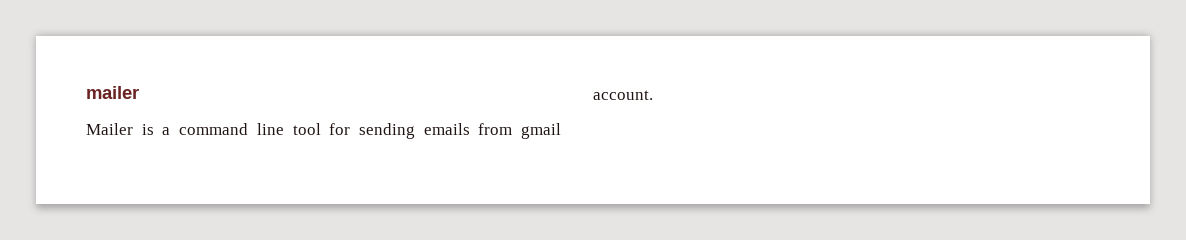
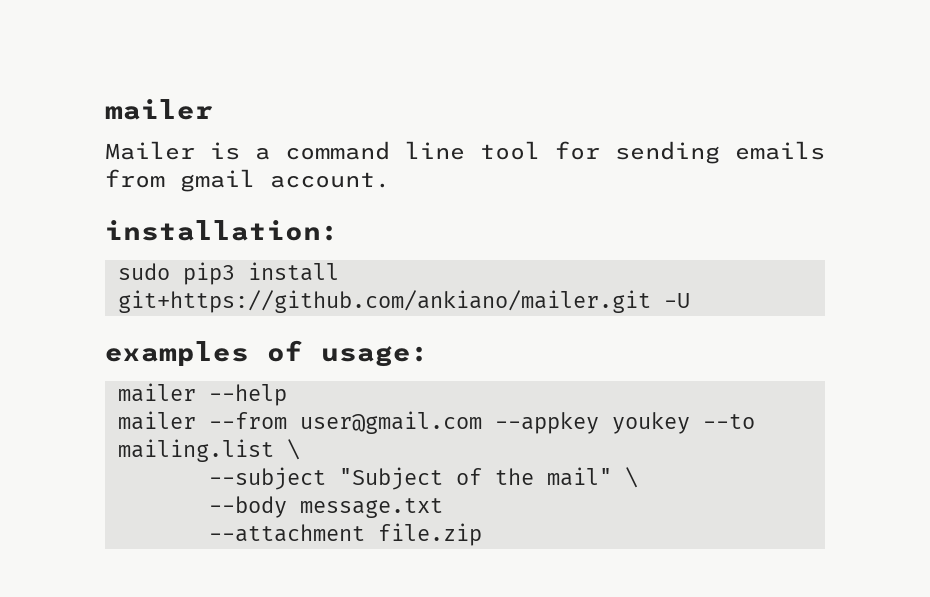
(653, 95) none -> [105,220,339,241] [117,262,339,285] [117,290,690,313] [105,340,429,367] [117,383,287,406] [117,411,755,434] [117,439,300,462] [208,467,638,490] [208,496,443,518] [208,523,482,546] // installation: // sudo pip3 install git+https://github.com/ankiano/mailer.git -U // examples of usage: // mailer --help // mailer --from user@gmail.com --appkey youkey --to mailing.list \ // --subject "Subject of the mail" \ // --body message.txt // --attachment file.zip

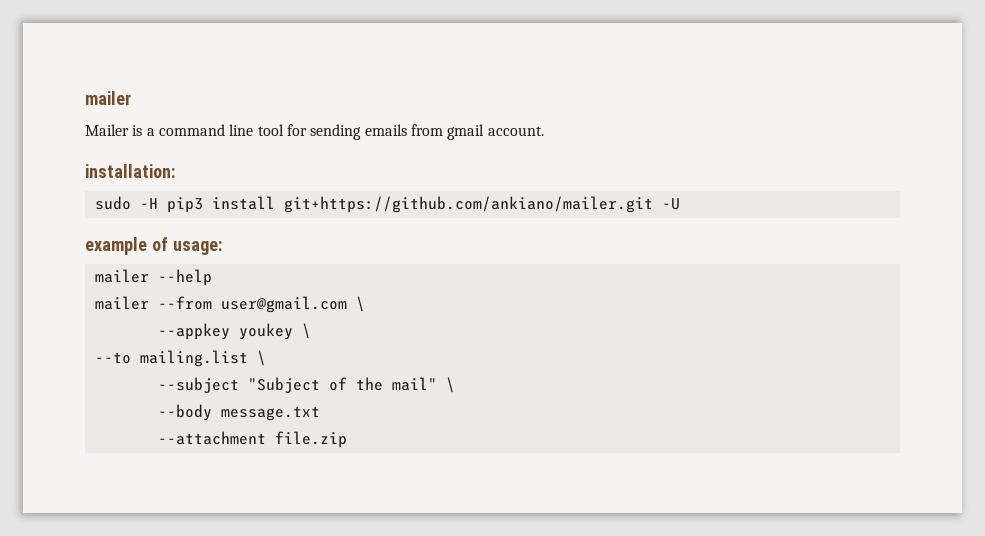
(170, 271) none -> [139,198,158,209] -H
[105,341,249,366] examples -> [85,237,147,255] example
(482, 422) none -> [355,296,365,312] \ //
(690, 423) none -> [301,323,311,339] \ //

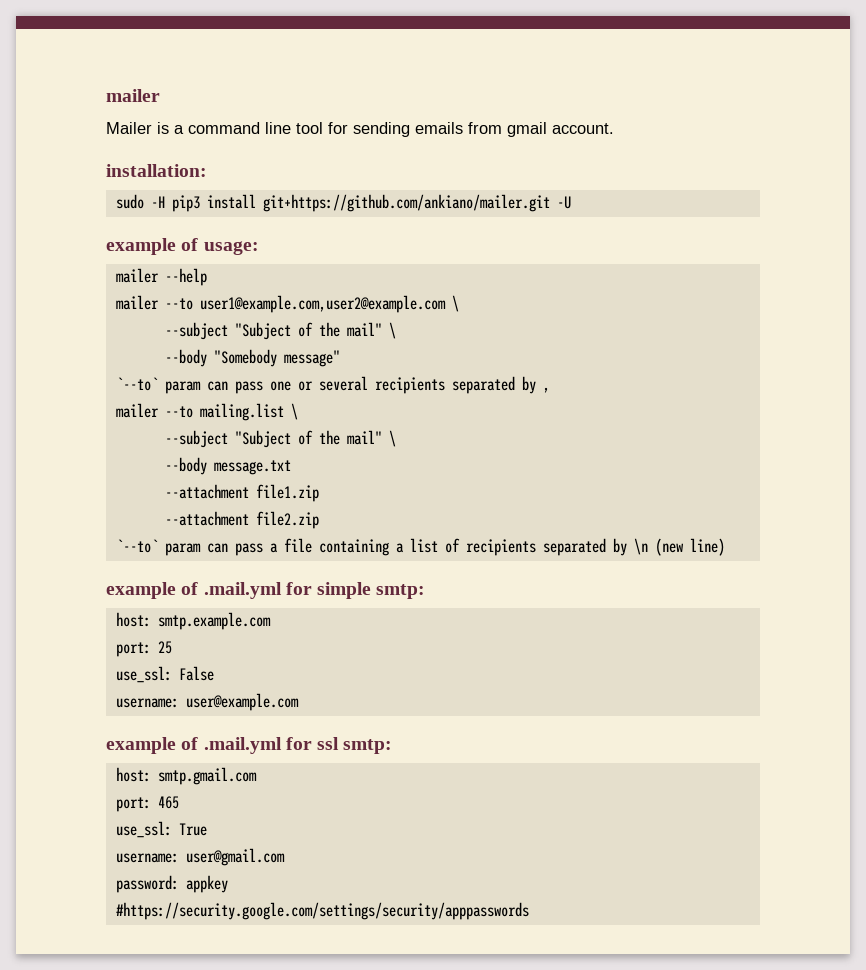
[157,296,365,313] [157,323,311,340] --from user@gmail.com \ // --appkey youkey \ // -> [164,295,459,313] [164,322,396,340] [164,349,340,367] [115,376,550,394] [115,403,159,418] --to user1@example.com,user2@example.com \ // --subject "Subject of the mail" \ // --body "Somebody message" // `--to` param can pass one or several recipients separated by , // mailer
[274,431,347,448] file.zip -> [255,484,319,502] [164,511,319,529] [115,538,725,556] [106,582,426,599] [115,612,271,630] [115,641,172,657] [115,666,214,683] [115,693,299,711] [106,737,393,754] [115,767,257,785] [115,796,179,812] [115,821,207,838] [115,848,285,866] [115,875,228,893] [115,902,529,920] file1.zip // --attachment file2.zip // `--to` param can pass a file containing a list of recipients separated by \n (new line) // example of .mail.yml for simple smtp: // host: smtp.example.com // port: 25 // use_ssl: False // username: user@example.com // example of .mail.yml for ssl smtp: // host: smtp.gmail.com // port: 465 // use_ssl: True // username: user@gmail.com // password: appkey // #https://security.google.com/settings/security/apppasswords

